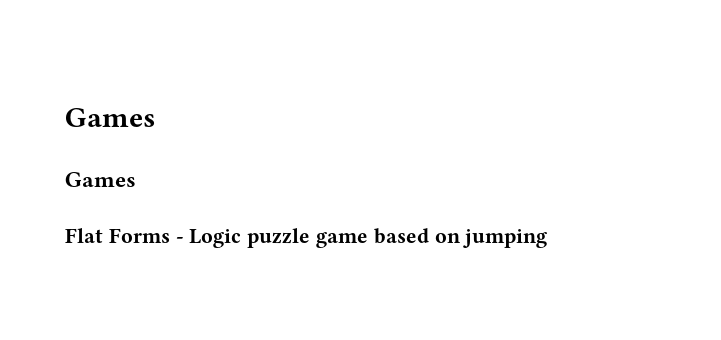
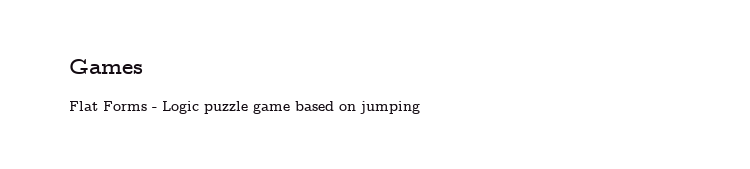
[65,108,156,127] [65,172,136,187] Games // Games -> [69,59,143,74] Games

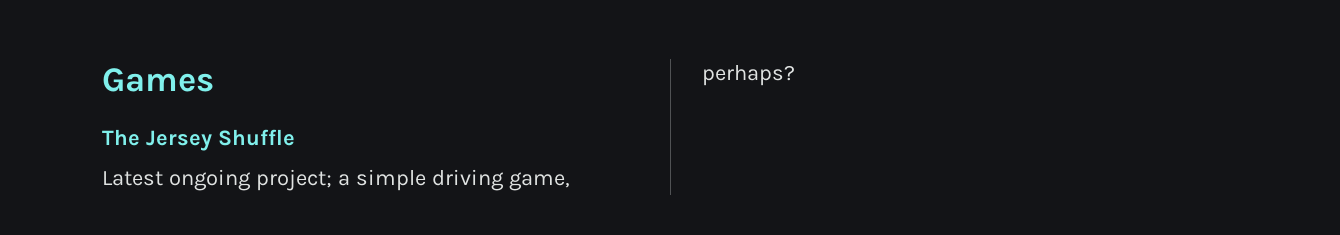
[69,101,420,114] Flat Forms - Logic puzzle game based on jumping -> [102,129,295,151] [102,169,570,191] [702,65,795,86] The Jersey Shuffle // Latest ongoing project; a simple driving game, perhaps?

